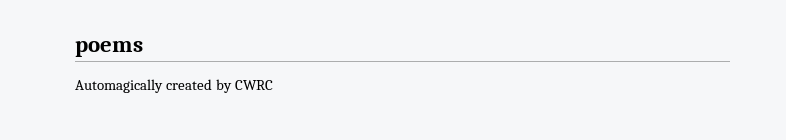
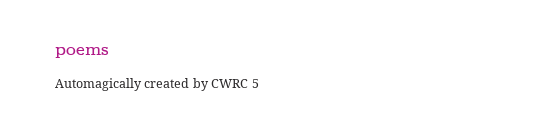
(273, 85) none -> [251,79,259,88] 5

